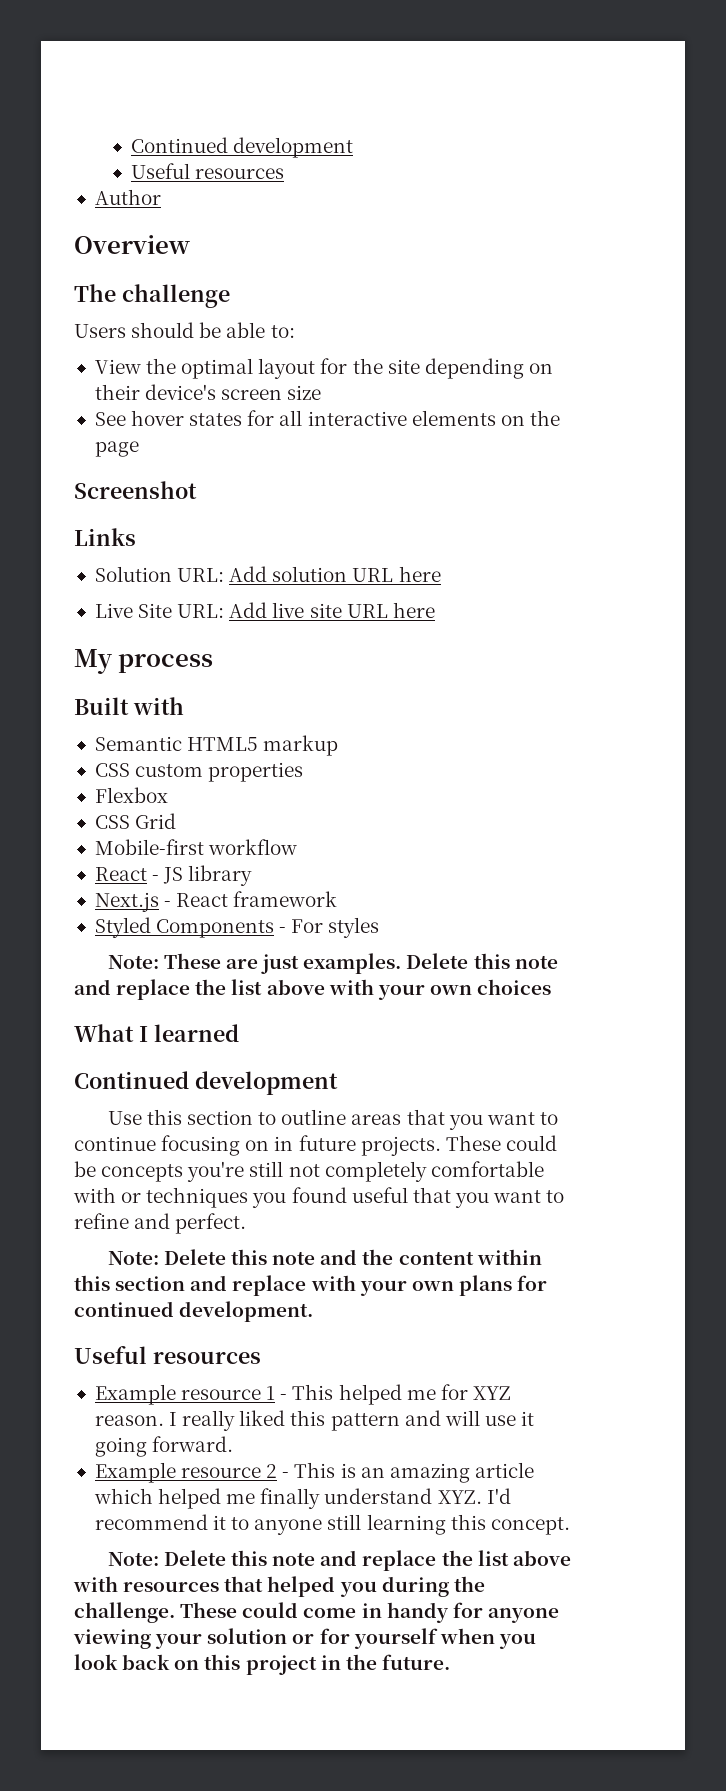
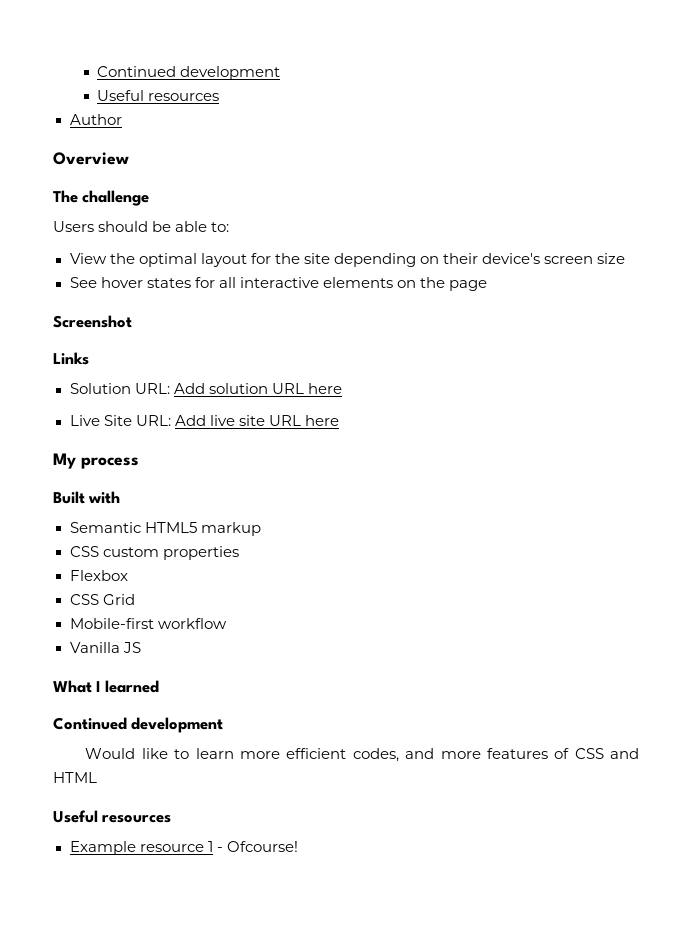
[94,867,160,881] React - -> [69,642,120,653] Vanilla
[188,865,253,886] [94,891,338,912] [94,917,380,938] [107,953,558,974] [74,979,552,1000] library // Next.js - React framework // Styled Components - For styles // Note: These are just examples. Delete this note and replace the list above with your own choices -> (141, 647) none
[107,1109,558,1130] [74,1135,557,1156] [74,1161,544,1182] [73,1187,565,1208] [74,1213,247,1234] [107,1249,542,1265] [74,1275,548,1296] [74,1301,314,1322] Use this section to outline areas that you want to continue focusing on in future projects. These could be concepts you're still not completely comfortable with or techniques you found useful that you want to refine and perfect. // Note: Delete this note and the content within this section and replace with your own plans for continued development. -> [85,748,639,762] [53,772,97,783] Would like to learn more efficient codes, and more features of CSS and HTML
[292,1384,511,1405] [94,1410,535,1431] [94,1436,234,1457] [94,1462,534,1483] [93,1488,511,1509] [94,1514,570,1535] [107,1550,571,1571] [73,1576,485,1597] [74,1602,559,1623] [73,1628,536,1649] [74,1654,450,1675] This helped me for XYZ reason. I really liked this pattern and will use it going forward. // Example resource 2 - This is an amazing article which helped me finally understand XYZ. I'd recommend it to anyone still learning this concept. // Note: Delete this note and replace the list above with resources that helped you during the challenge. These could come in handy for anyone viewing your solution or for yourself when you look back on this project in the future. -> [226,841,298,852] Ofcourse!

